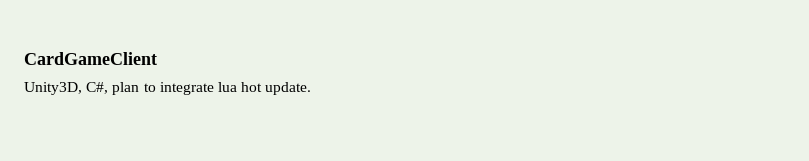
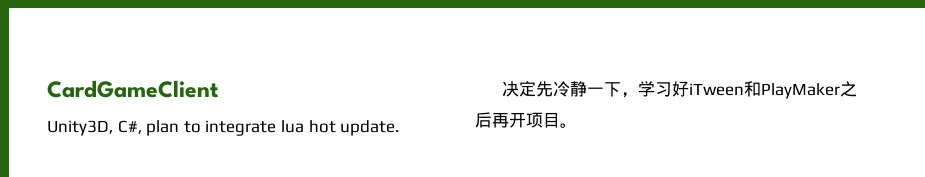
(312, 88) none -> [501,81,857,99] [475,112,577,128] // 决定先冷静一下，学习好iTween和PlayMaker之后再开项目。

